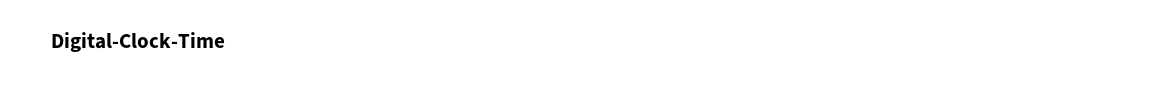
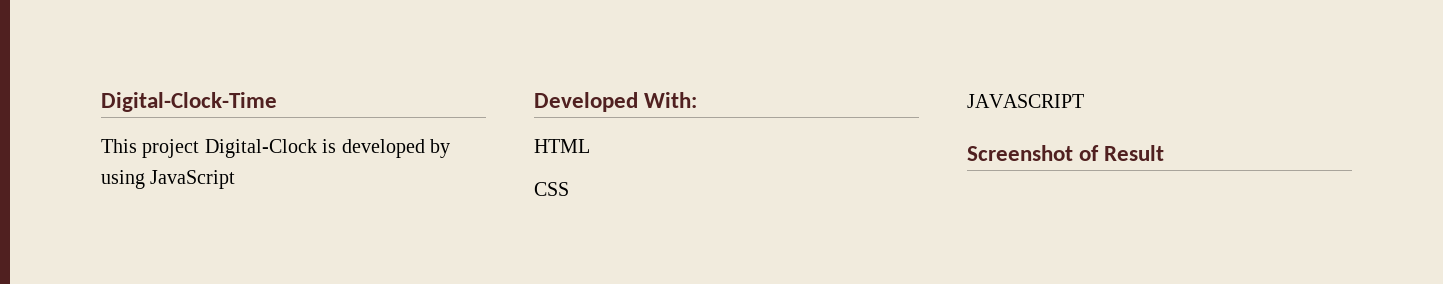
(225, 42) none -> [101,139,450,158] [101,170,236,189] [534,92,698,112] [534,139,590,153] [534,182,569,196] [967,94,1084,108] [967,145,1165,161] // This project Digital-Clock is developed by using JavaScript // Developed With: // HTML // CSS // JAVASCRIPT // Screenshot of Result

